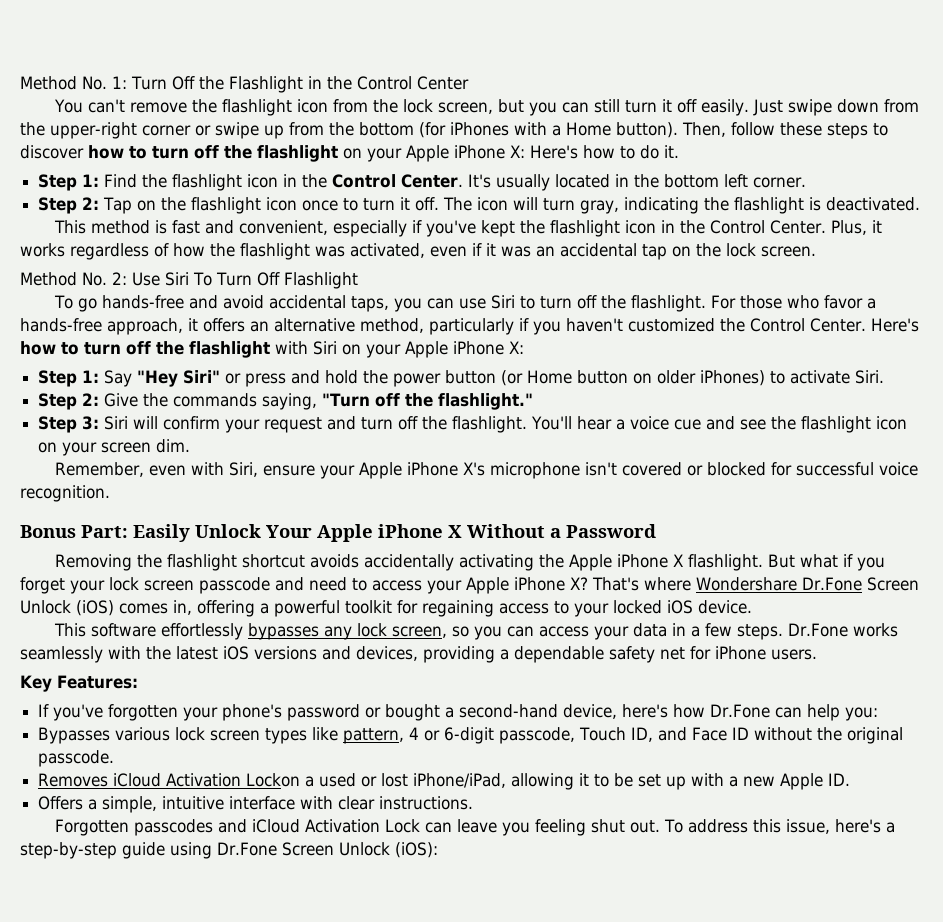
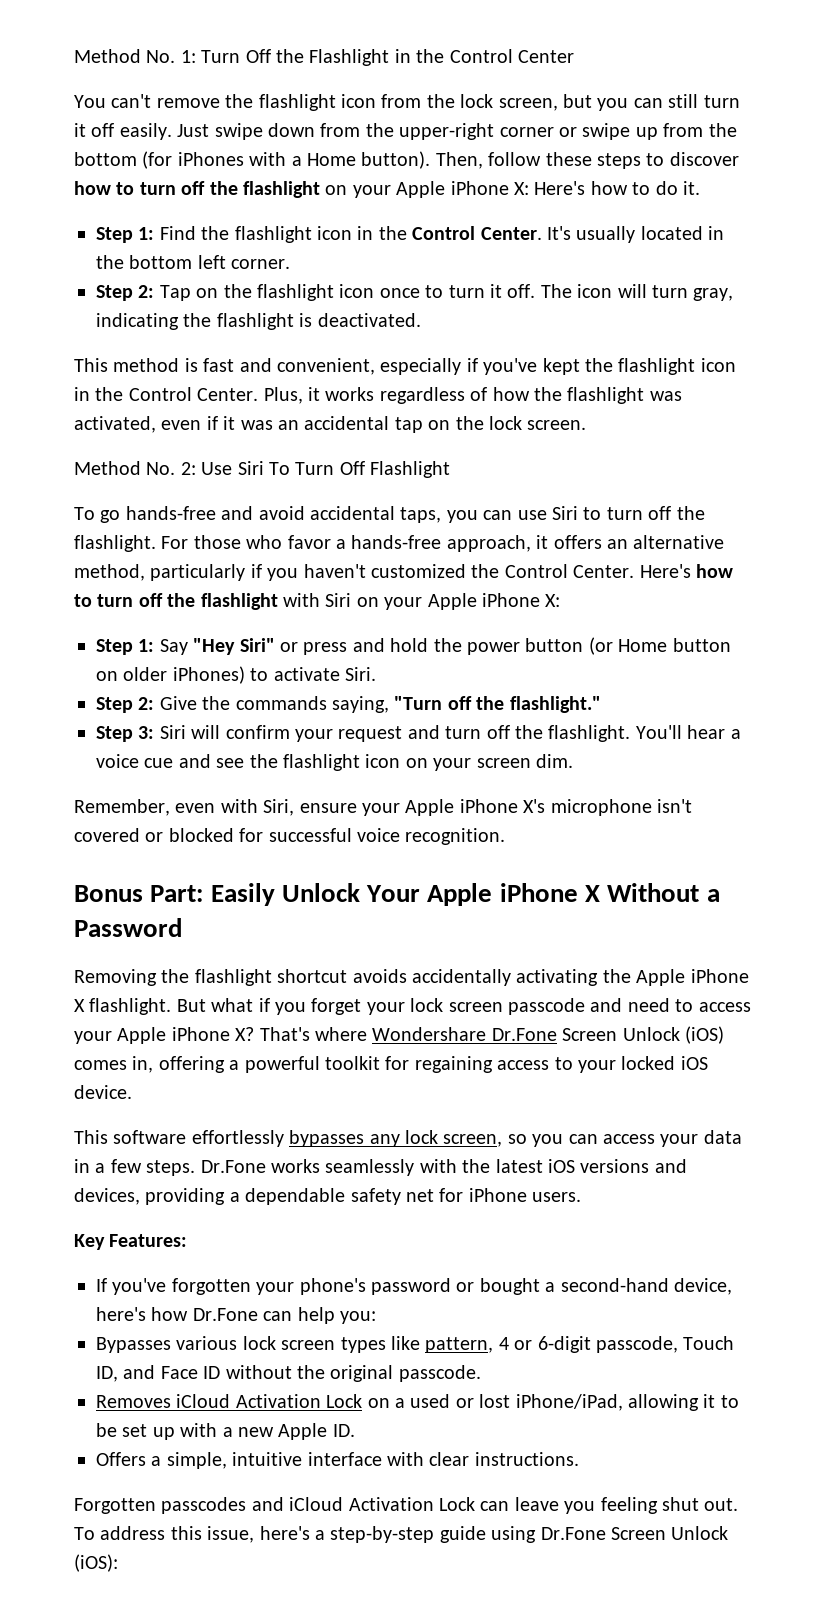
[246,773,301,787] Lockon -> [326,1394,390,1408] Lock on

